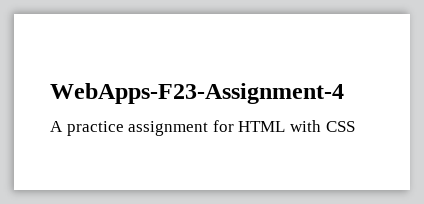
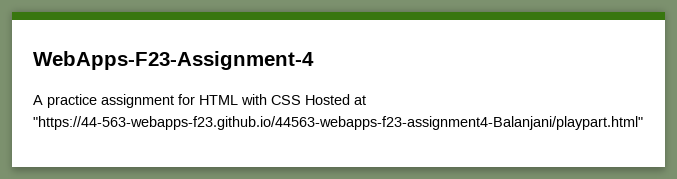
(355, 126) none -> [305,94,366,105] [33,116,643,130] Hosted at "https://44-563-webapps-f23.github.io/44563-webapps-f23-assignment4-Balanjani/playpart.html"

